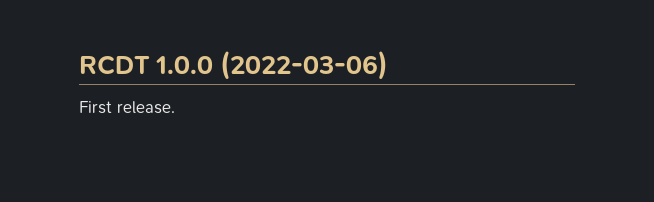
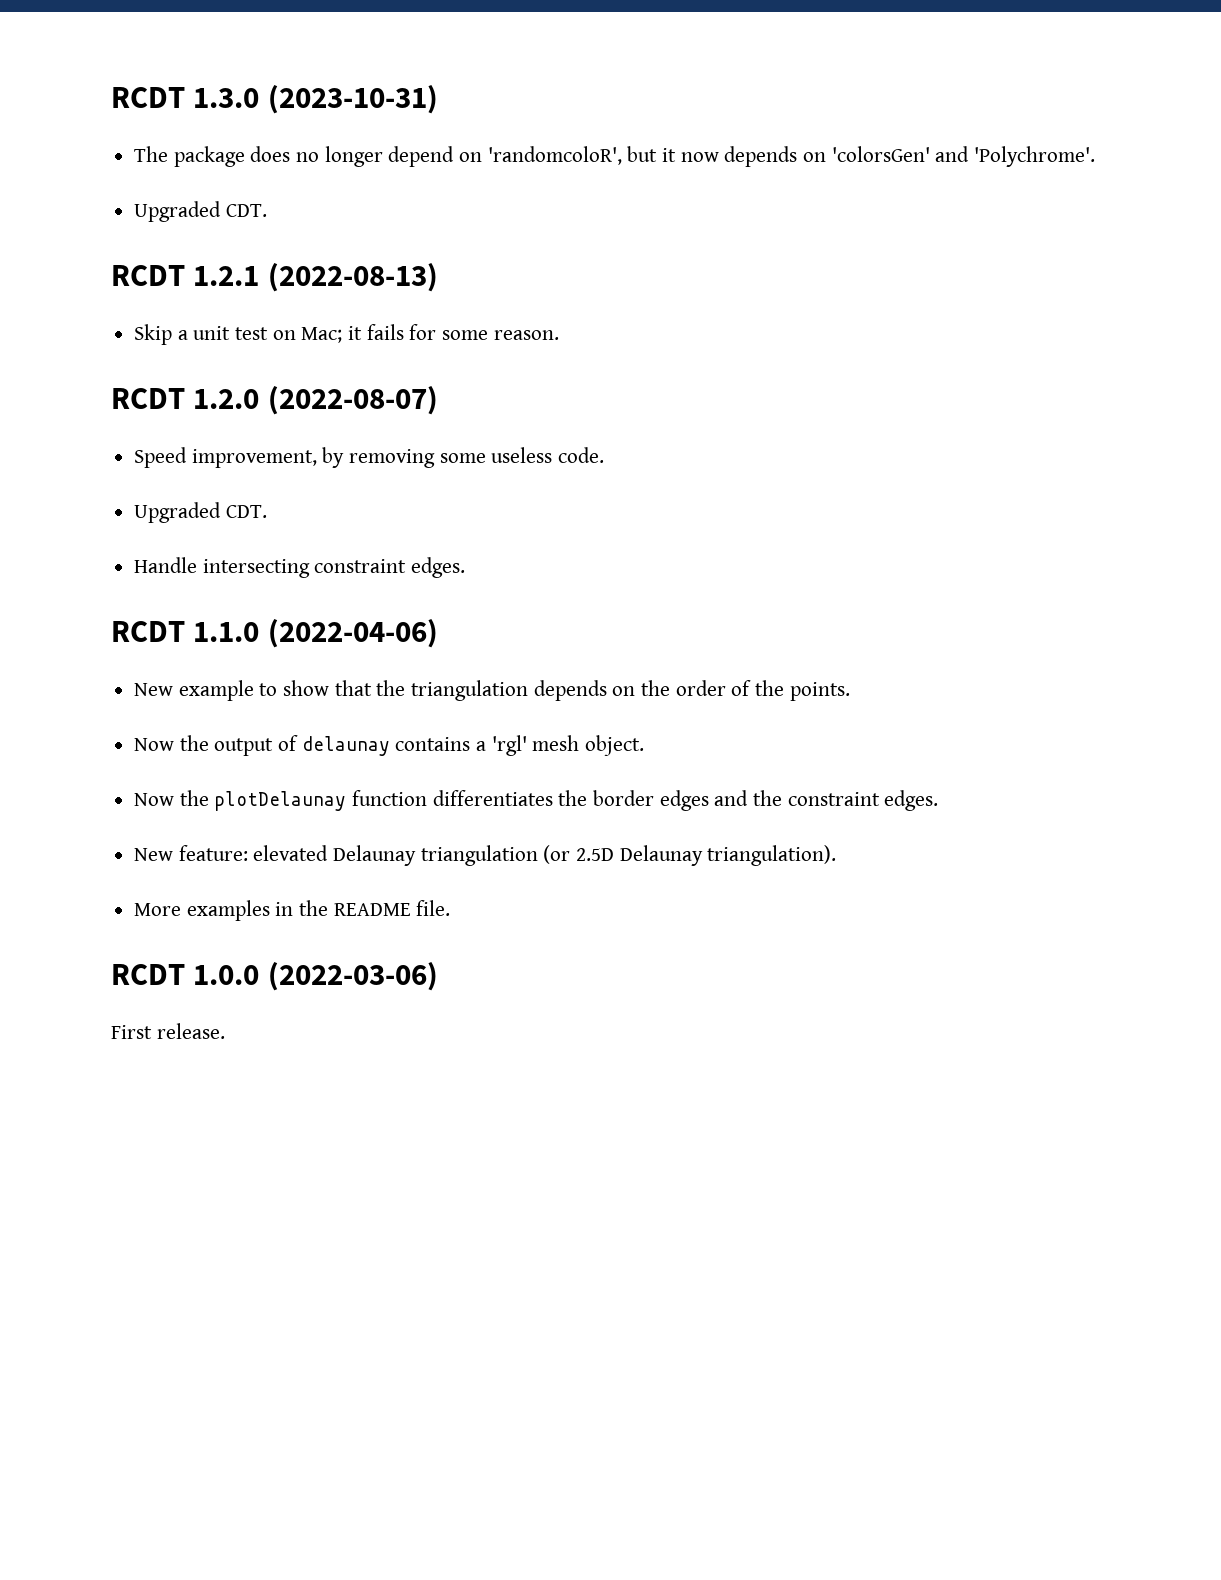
[79,55,150,75] RCDT -> [111,85,438,114] [134,146,1096,167] [134,201,267,222] [111,263,438,292] [134,324,559,345] [111,386,438,415] [134,447,605,468] [134,502,267,523] [134,557,466,578] [111,619,438,648] [134,680,850,701] [134,735,645,756] [134,790,939,811] [134,845,837,866] [134,900,451,921] [111,964,185,985] RCDT 1.3.0 (2023-10-31) // The package does no longer depend on 'randomcoloR', but it now depends on 'colorsGen' and 'Polychrome'. // Upgraded CDT. // RCDT 1.2.1 (2022-08-13) // Skip a unit test on Mac; it fails for some reason. // RCDT 1.2.0 (2022-08-07) // Speed improvement, by removing some useless code. // Upgraded CDT. // Handle intersecting constraint edges. // RCDT 1.1.0 (2022-04-06) // New example to show that the triangulation depends on the order of the points. // Now the output of delaunay contains a 'rgl' mesh object. // Now the plotDelaunay function differentiates the border edges and the constraint edges. // New feature: elevated Delaunay triangulation (or 2.5D Delaunay triangulation). // More examples in the README file. // RCDT

